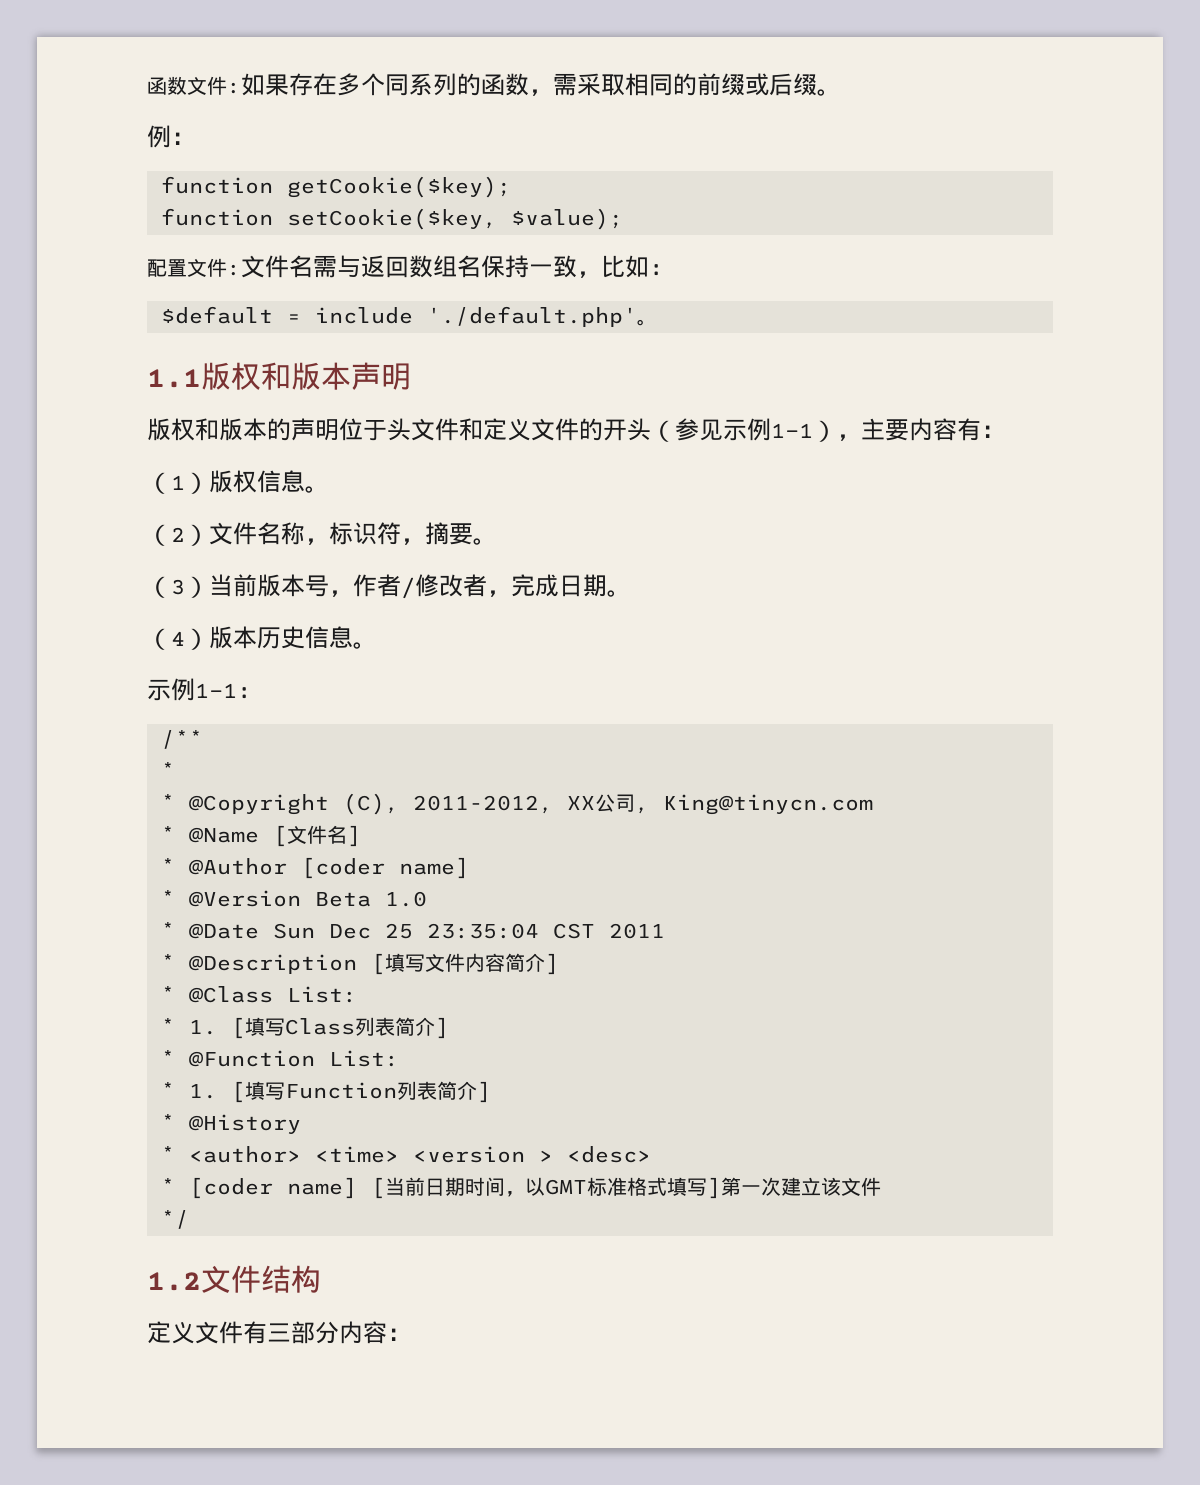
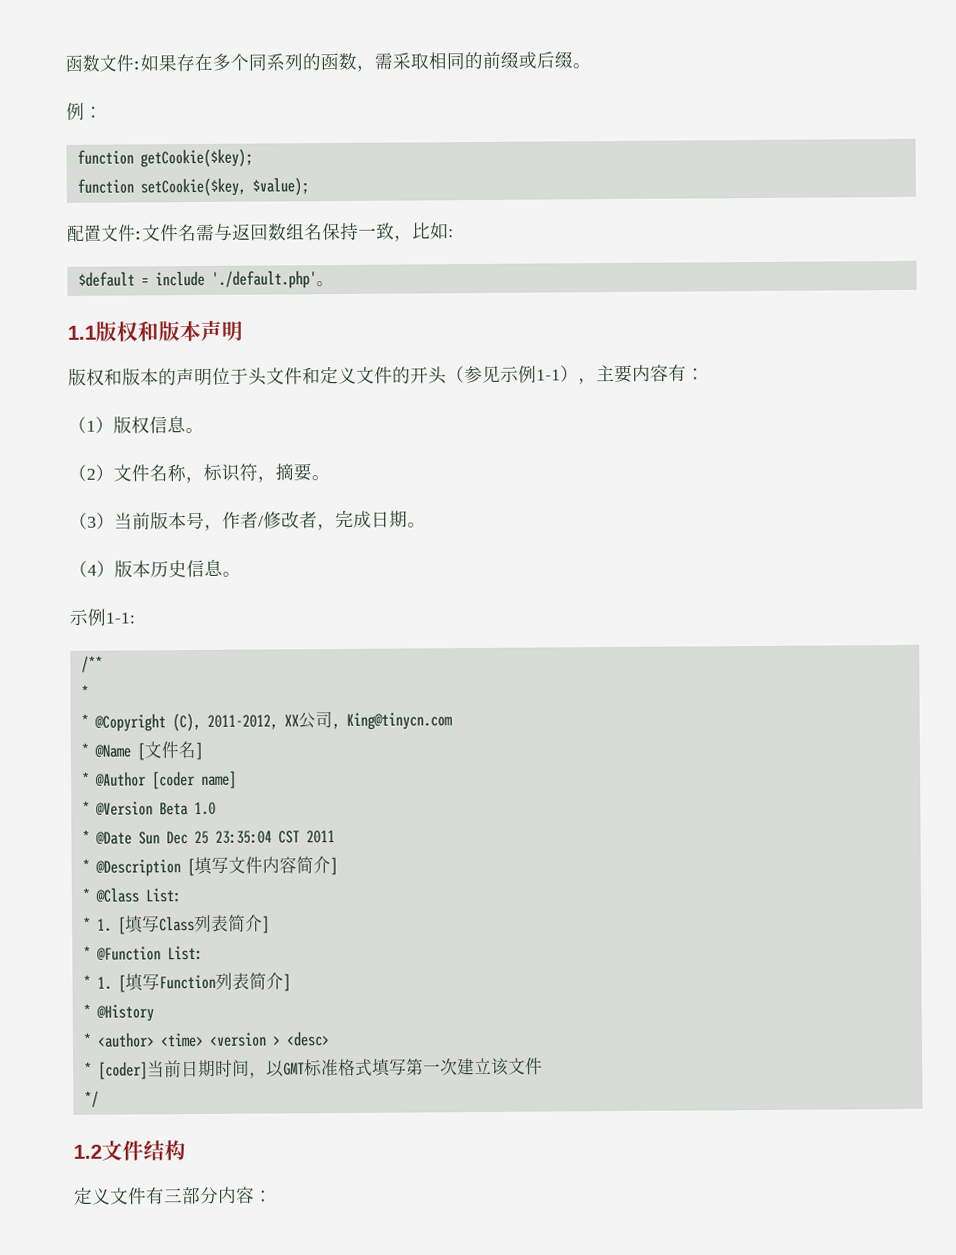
[189,1177,386,1199] [coder name] [ -> [97,1061,148,1080] [coder]
[707,1177,722,1199] ] -> (407, 1067) none

